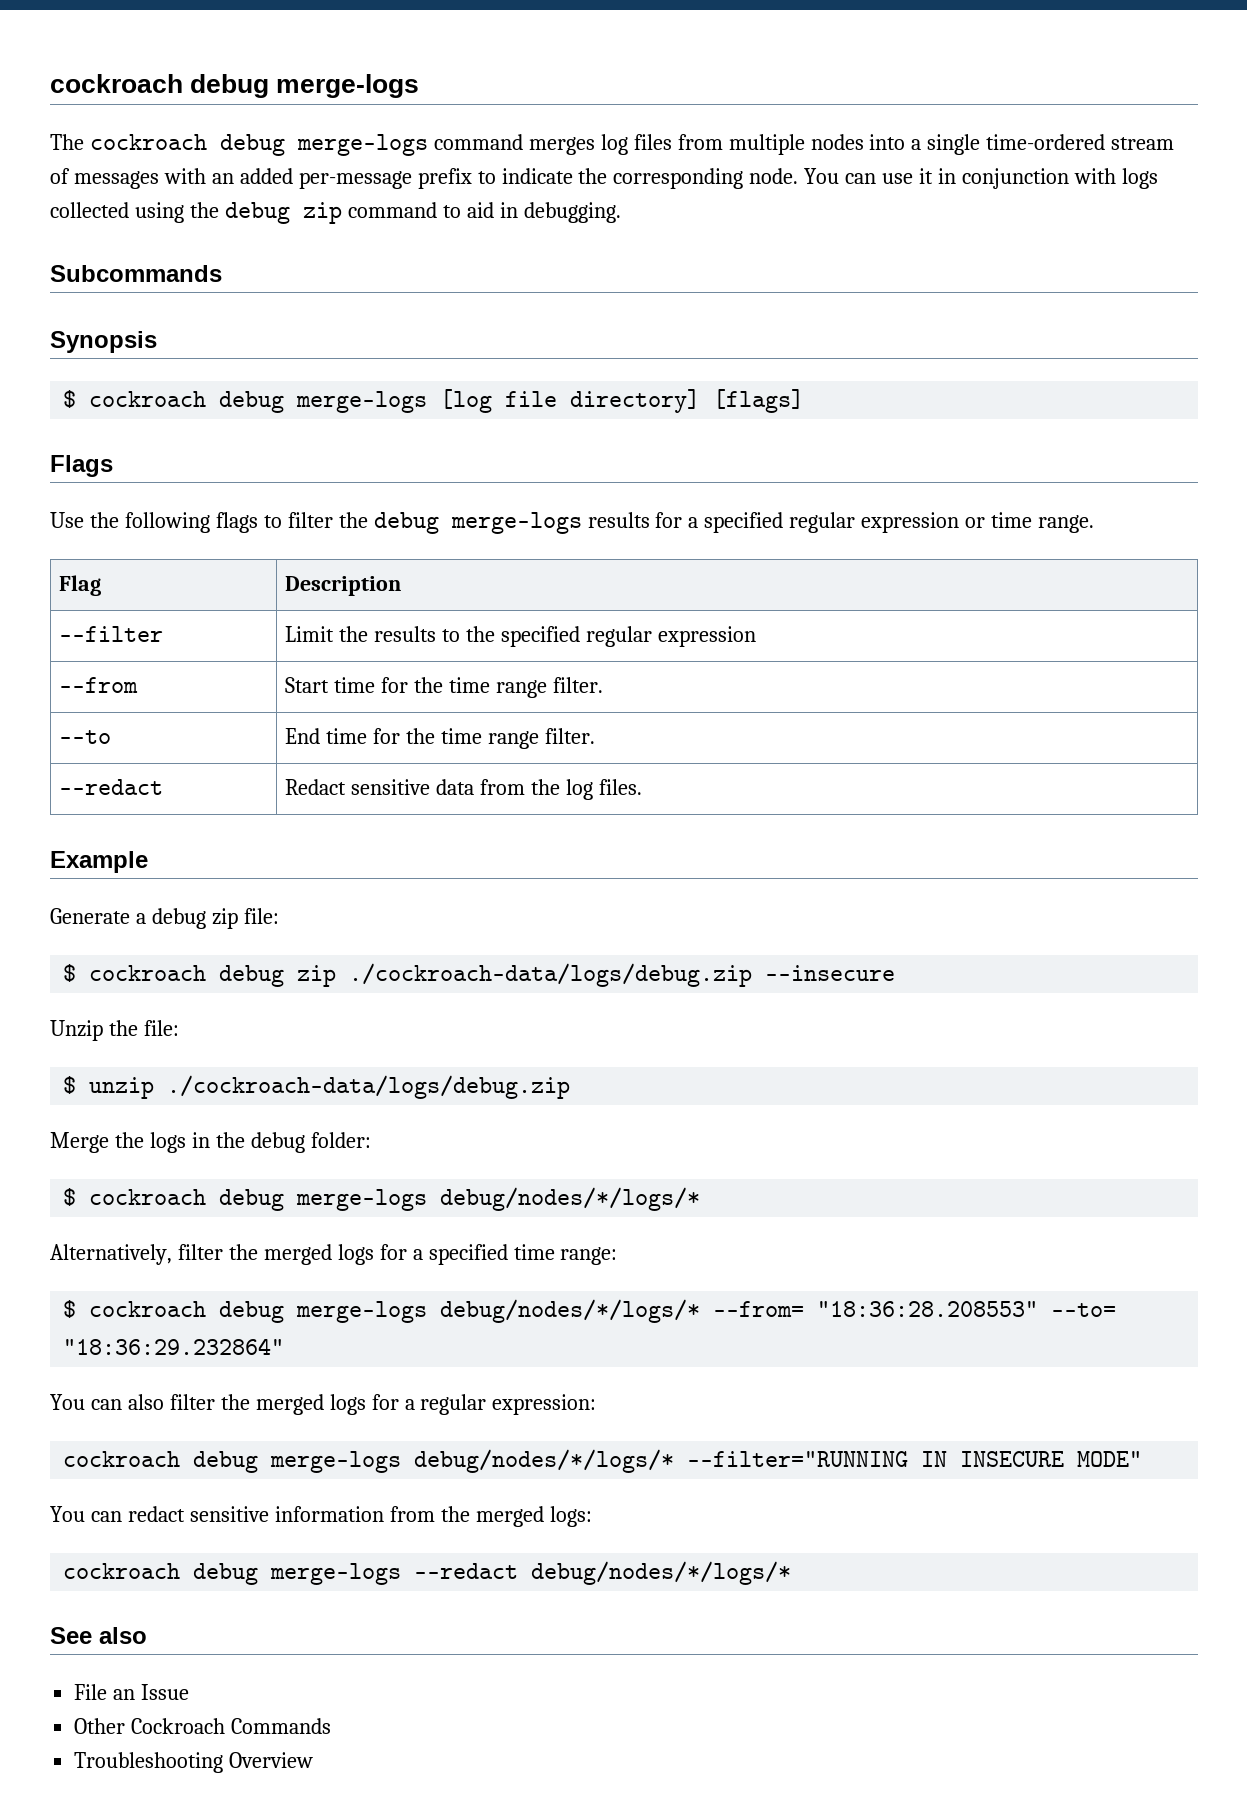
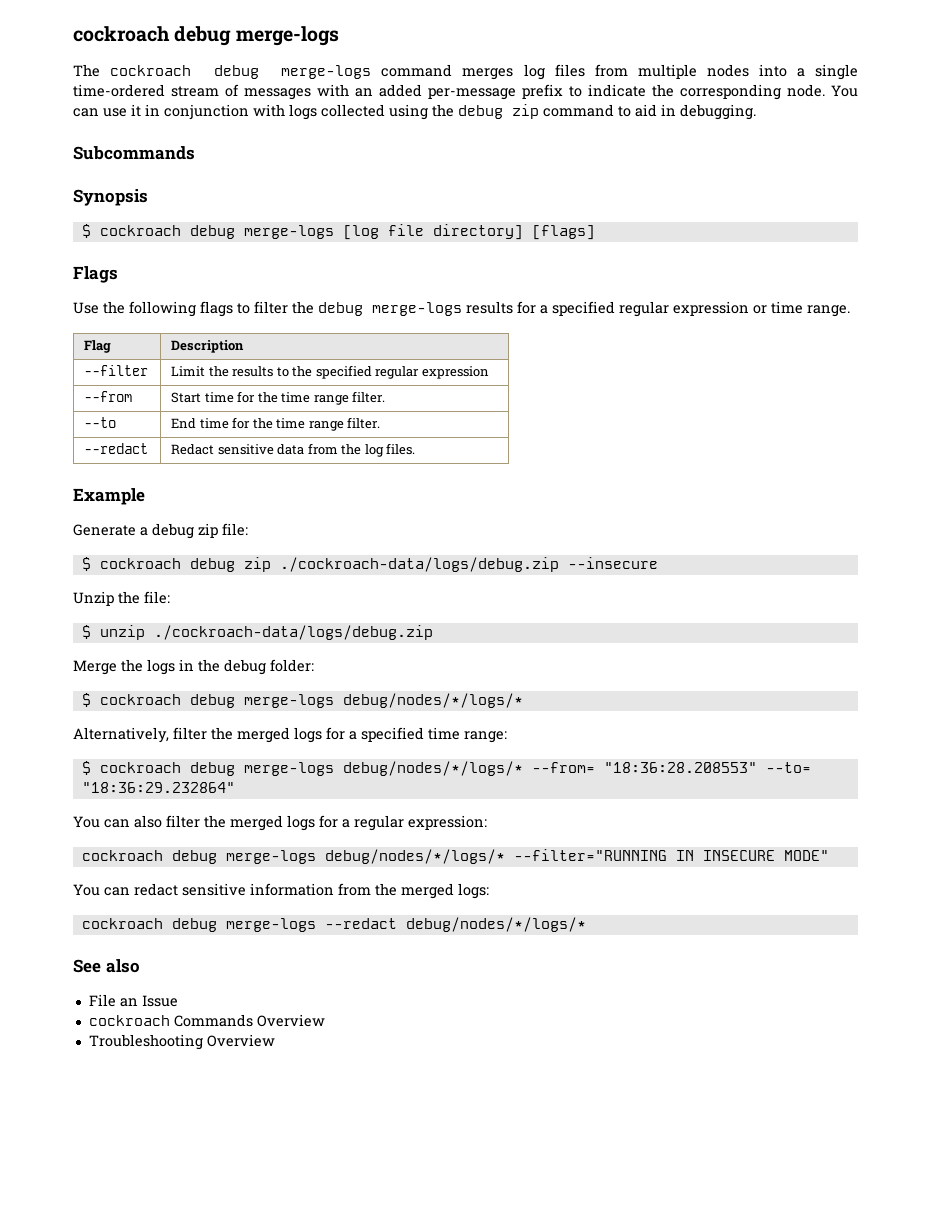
[74,1718,226,1734] Other Cockroach -> [88,1015,170,1026] cockroach
(332, 1726) none -> [256,1014,325,1027] Overview

